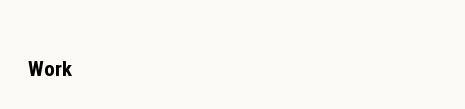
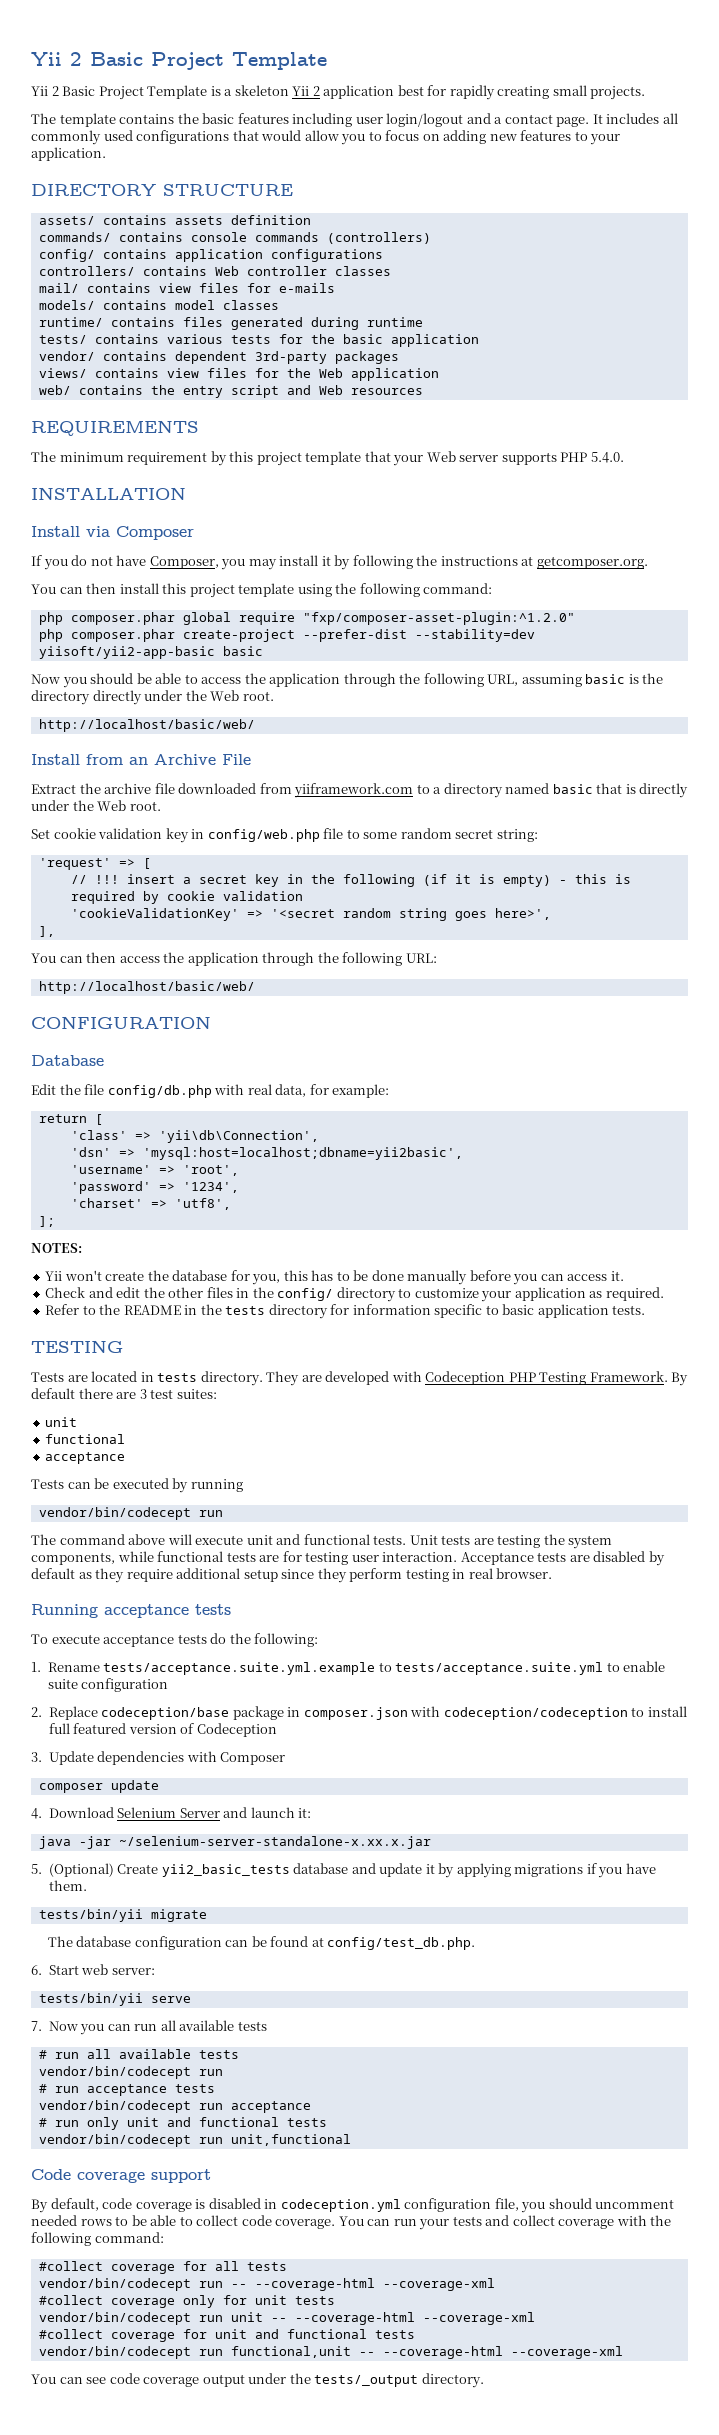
[28,61,73,76] Work -> [31,52,327,70] [31,85,646,100] [31,113,678,127] [31,130,621,145] [31,147,106,161] [31,184,293,196] [38,215,311,225] [38,232,431,244] [38,249,383,262] [38,266,391,276] [38,283,335,293] [38,300,279,310] [38,317,423,330] [38,334,479,347] [38,351,399,364] [38,368,439,381] [38,385,423,398] [31,420,199,436] [31,451,624,466] [31,487,186,500] [31,526,194,540] [31,555,648,570] [31,583,493,598] [38,612,575,625] [38,629,535,642] [38,646,263,659] [31,673,664,688] [31,690,274,705] [38,719,255,732] [31,754,251,765] [31,783,689,798] [31,800,161,811] [31,828,538,843] [38,858,151,870] [70,874,631,887] [70,891,303,904] [70,908,551,921] [38,926,55,937] [31,952,437,966] [38,981,255,994] [31,1016,211,1029] [31,1055,104,1066] [31,1084,390,1098] [38,1114,103,1125] [70,1130,319,1143] [70,1147,463,1160] [70,1165,239,1176] [70,1181,239,1194] [70,1198,231,1210] [38,1216,55,1227] [31,1243,82,1253] [45,1270,624,1285] [45,1287,664,1302] [45,1304,646,1319] [31,1340,123,1353] [31,1371,689,1386] [31,1388,217,1399] [45,1417,78,1427] [45,1434,126,1444] [45,1452,126,1464] [31,1478,243,1493] [38,1507,223,1520] [31,1534,613,1549] [31,1551,665,1566] [31,1568,553,1583] [31,1604,231,1618] [31,1633,319,1647] [31,1661,666,1675] [47,1678,169,1692] [31,1706,687,1720] [48,1723,277,1737] [31,1751,286,1765] [38,1780,159,1793] [31,1807,312,1819] [38,1836,431,1849] [31,1863,656,1878] [48,1880,87,1891] [38,1909,207,1922] [47,1936,476,1950] [31,1964,155,1975] [38,1993,191,2006] [31,2020,267,2035] [38,2049,239,2059] [38,2066,223,2079] [38,2084,215,2096] [38,2100,311,2113] [38,2117,327,2130] [38,2134,351,2147] [31,2169,211,2183] [31,2198,675,2213] [31,2215,672,2230] [31,2232,164,2246] [38,2261,287,2274] [38,2278,495,2291] [38,2295,335,2308] [38,2312,535,2325] [38,2329,415,2342] [38,2346,623,2359] [31,2373,484,2388] Yii 2 Basic Project Template // Yii 2 Basic Project Template is a skeleton Yii 2 application best for rapidly creating small projects. // The template contains the basic features including user login/logout and a contact page. It includes all commonly used configurations that would allow you to focus on adding new features to your application. // DIRECTORY STRUCTURE // assets/ contains assets definition // commands/ contains console commands (controllers) // config/ contains application configurations // controllers/ contains Web controller classes // mail/ contains view files for e-mails // models/ contains model classes // runtime/ contains files generated during runtime // tests/ contains various tests for the basic application // vendor/ contains dependent 3rd-party packages // views/ contains view files for the Web application // web/ contains the entry script and Web resources // REQUIREMENTS // The minimum requirement by this project template that your Web server supports PHP 5.4.0. // INSTALLATION // Install via Composer // If you do not have Composer, you may install it by following the instructions at getcomposer.org. // You can then install this project template using the following command: // php composer.phar global require "fxp/composer-asset-plugin:^1.2.0" // php composer.phar create-project --prefer-dist --stability=dev yiisoft/yii2-app-basic basic // Now you should be able to access the application through the following URL, assuming basic is the directory directly under the Web root. // http://localhost/basic/web/ // Install from an Archive File // Extract the archive file downloaded from yiiframework.com to a directory named basic that is directly under the Web root. // Set cookie validation key in config/web.php file to some random secret string: // 'request' => [ // // !!! insert a secret key in the following (if it is empty) - this is required by cookie validation // 'cookieValidationKey' => '<secret random string goes here>', // ], // You can then access the application through the following URL: // http://localhost/basic/web/ // CONFIGURATION // Database // Edit the file config/db.php with real data, for example: // return [ // 'class' => 'yii\db\Connection', // 'dsn' => 'mysql:host=localhost;dbname=yii2basic', // 'username' => 'root', // 'password' => '1234', // 'charset' => 'utf8', // ]; // NOTES: // Yii won't create the database for you, this has to be done manually before you can access it. // Check and edit the other files in the config/ directory to customize your application as required. // Refer to the README in the tests directory for information specific to basic application tests. // TESTING // Tests are located in tests directory. They are developed with Codeception PHP Testing Framework. By default there are 3 test suites: // unit // functional // acceptance // Tests can be executed by running // vendor/bin/codecept run // The command above will execute unit and functional tests. Unit tests are testing the system components, while functional tests are for testing user interaction. Acceptance tests are disabled by default as they require additional setup since they perform testing in real browser. // Running acceptance tests // To execute acceptance tests do the following: // 1. Rename tests/acceptance.suite.yml.example to tests/acceptance.suite.yml to enable suite configuration // 2. Replace codeception/base package in composer.json with codeception/codeception to install full featured version of Codeception // 3. Update dependencies with Composer // composer update // 4. Download Selenium Server and launch it: // java -jar ~/selenium-server-standalone-x.xx.x.jar // 5. (Optional) Create yii2_basic_tests database and update it by applying migrations if you have them. // tests/bin/yii migrate // The database configuration can be found at config/test_db.php. // 6. Start web server: // tests/bin/yii serve // 7. Now you can run all available tests // # run all available tests // vendor/bin/codecept run // # run acceptance tests // vendor/bin/codecept run acceptance // # run only unit and functional tests // vendor/bin/codecept run unit,functional // Code coverage support // By default, code coverage is disabled in codeception.yml configuration file, you should uncomment needed rows to be able to collect code coverage. You can run your tests and collect coverage with the following command: // #collect coverage for all tests // vendor/bin/codecept run -- --coverage-html --coverage-xml // #collect coverage only for unit tests // vendor/bin/codecept run unit -- --coverage-html --coverage-xml // #collect coverage for unit and functional tests // vendor/bin/codecept run functional,unit -- --coverage-html --coverage-xml // You can see code coverage output under the tests/_output directory.

